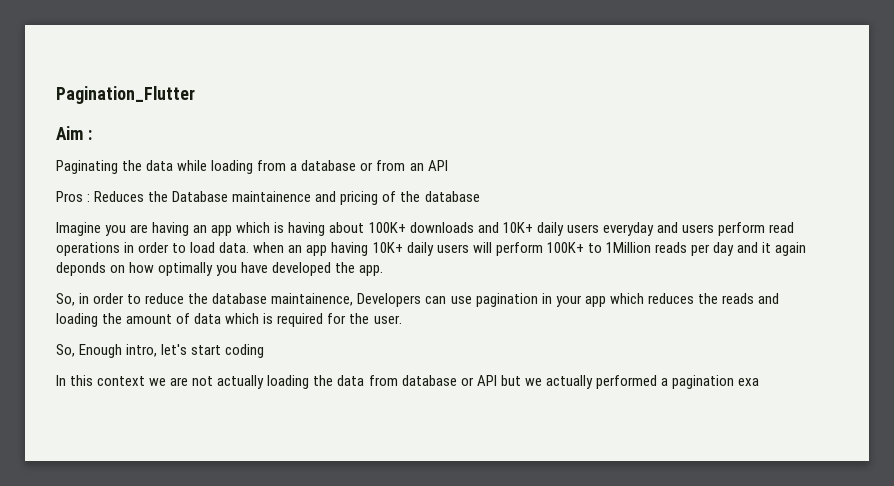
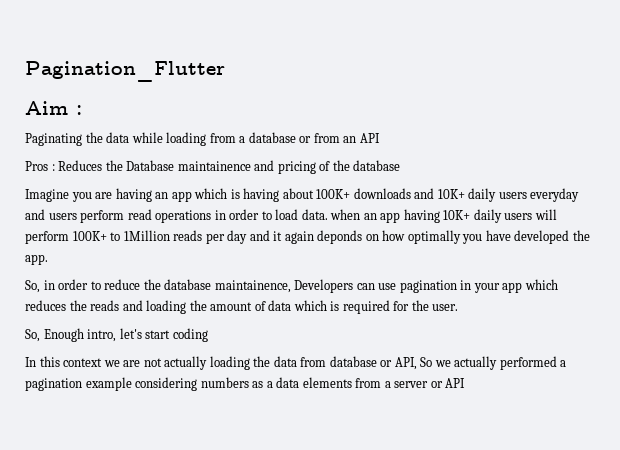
[476,375,521,386] API but -> [394,357,433,370] API, So
[738,378,759,386] exa -> [85,377,466,391] example considering numbers as a data elements from a server or API

